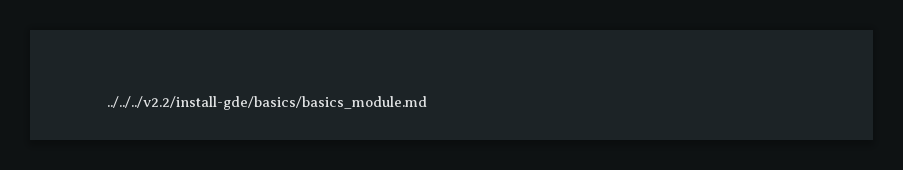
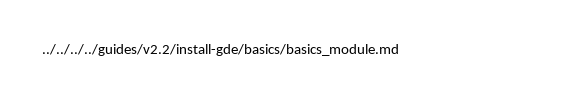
[107,96,427,110] ../../../v2.2/install-gde/basics/basics_module.md -> [42,44,399,56] ../../../../guides/v2.2/install-gde/basics/basics_module.md

